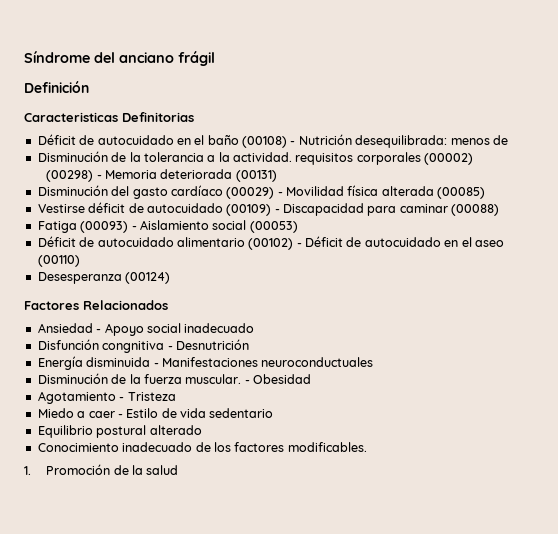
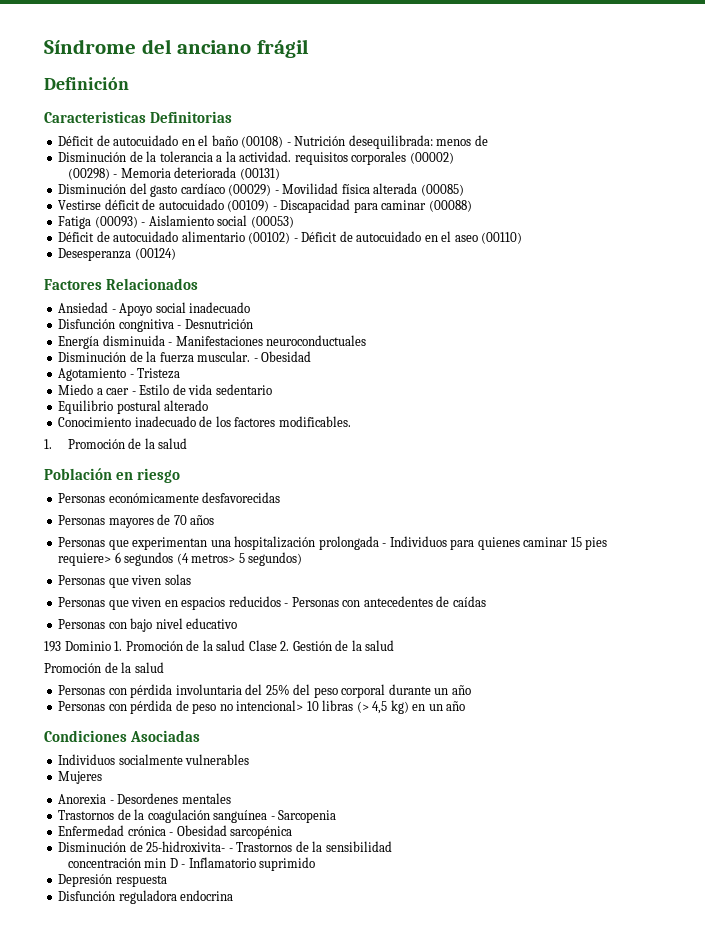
(179, 470) none -> [44,468,181,483] [58,492,281,503] [58,514,215,528] [58,536,608,550] [58,552,303,566] [58,574,191,588] [58,596,486,610] [58,618,238,632] [44,640,395,652] [44,662,164,673] [58,684,471,698] [58,700,466,714] [44,730,201,742] [58,754,250,765] [58,771,103,784] [58,793,231,804] [58,809,337,823] [58,825,293,839] [58,841,392,852] [67,857,316,871] [58,874,167,887] [58,890,234,904] // Población en riesgo // Personas económicamente desfavorecidas // Personas mayores de 70 años // Personas que experimentan una hospitalización prolongada - Individuos para quienes caminar 15 pies requiere> 6 segundos (4 metros> 5 segundos) // Personas que viven solas // Personas que viven en espacios reducidos - Personas con antecedentes de caídas // Personas con bajo nivel educativo // 193 Dominio 1. Promoción de la salud Clase 2. Gestión de la salud // Promoción de la salud // Personas con pérdida involuntaria del 25% del peso corporal durante un año // Personas con pérdida de peso no intencional> 10 libras (> 4,5 kg) en un año // Condiciones Asociadas // Individuos socialmente vulnerables // Mujeres // Anorexia - Desordenes mentales // Trastornos de la coagulación sanguínea - Sarcopenia // Enfermedad crónica - Obesidad sarcopénica // Disminución de 25-hidroxivita- - Trastornos de la sensibilidad // concentración min D - Inflamatorio suprimido // Depresión respuesta // Disfunción reguladora endocrina

